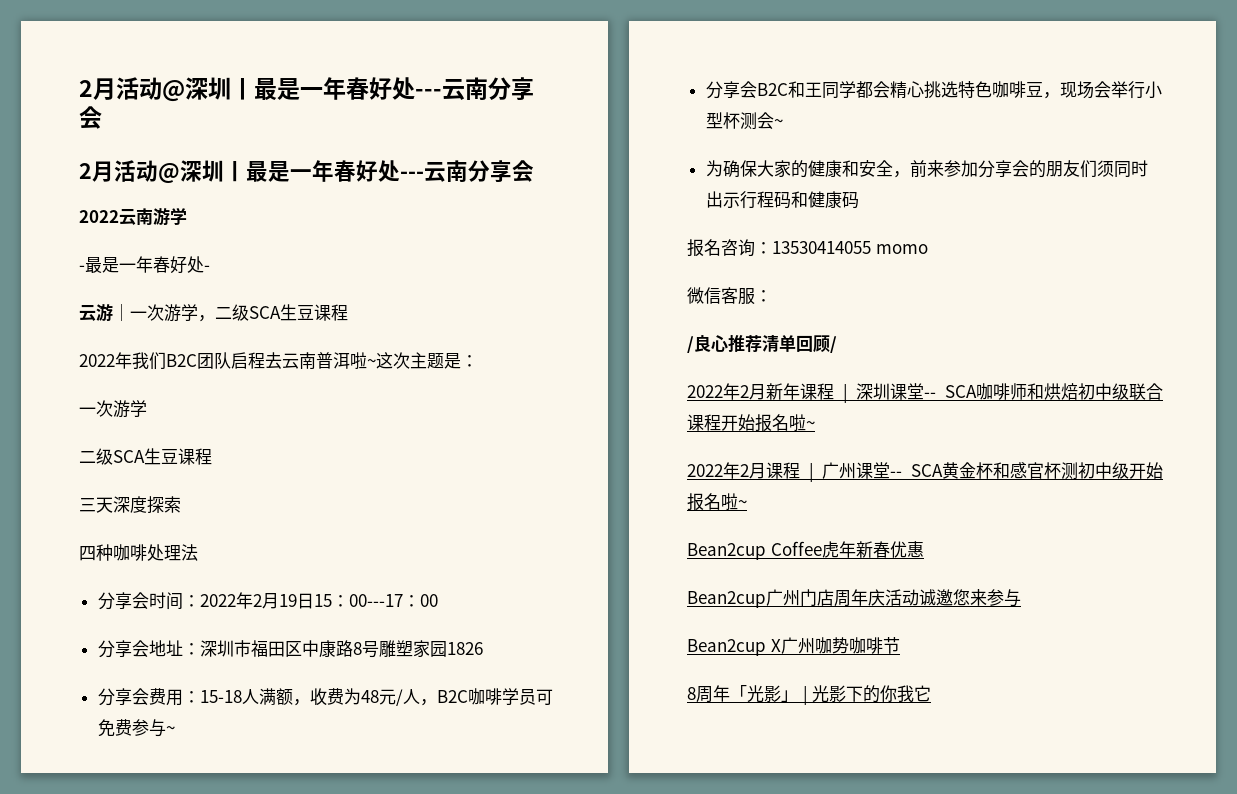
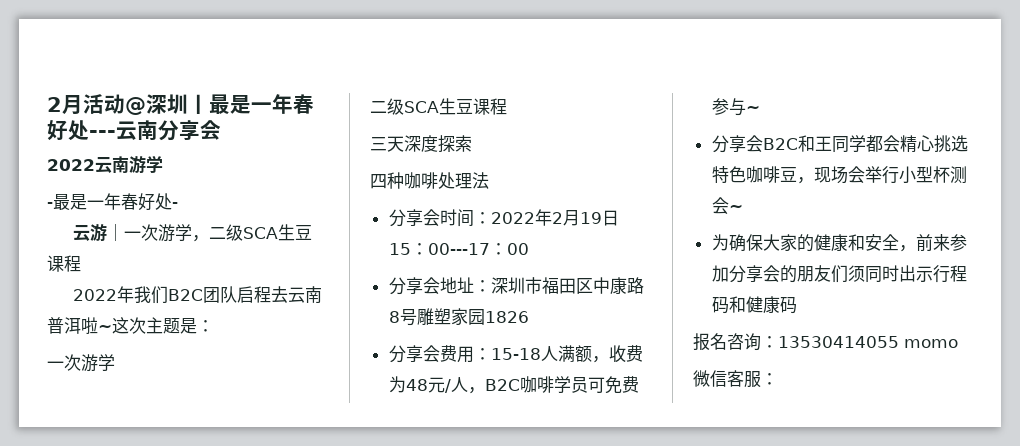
[79,160,534,183] // 2月活动@深圳丨最是一年春好处---云南分享会 -> (221, 130) none
[687,335,837,353] [687,383,1163,403] [687,414,815,432] [687,462,1163,482] [687,493,747,511] [687,541,924,560] [687,589,1021,608] [687,637,900,656] [687,685,932,705] // /良心推荐清单回顾/ // 2022年2月新年课程 | 深圳课堂-- SCA咖啡师和烘焙初中级联合课程开始报名啦~ // 2022年2月课程 | 广州课堂-- SCA黄金杯和感官杯测初中级开始报名啦~ // Bean2cup Coffee虎年新春优惠 // Bean2cup广州门店周年庆活动诚邀您来参与 // Bean2cup X广州咖势咖啡节 // 8周年「光影」 | 光影下的你我它 -> (778, 379) none

